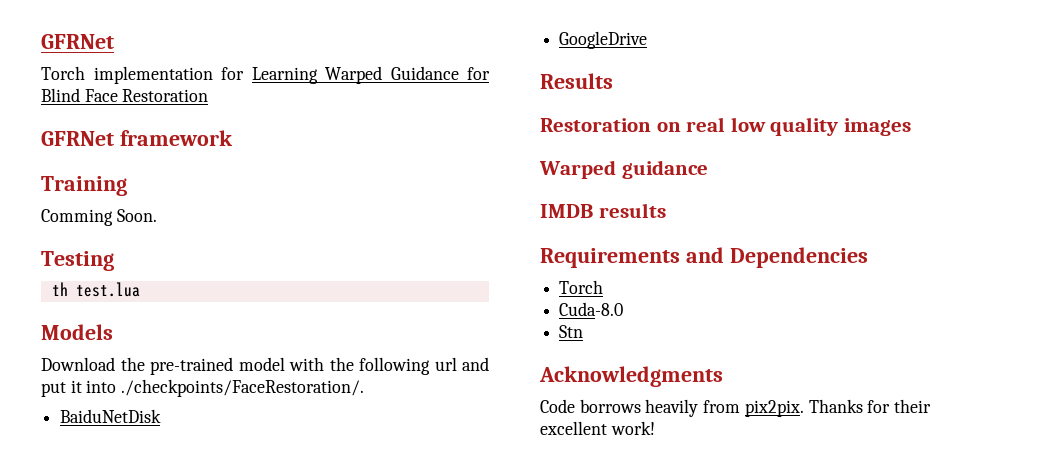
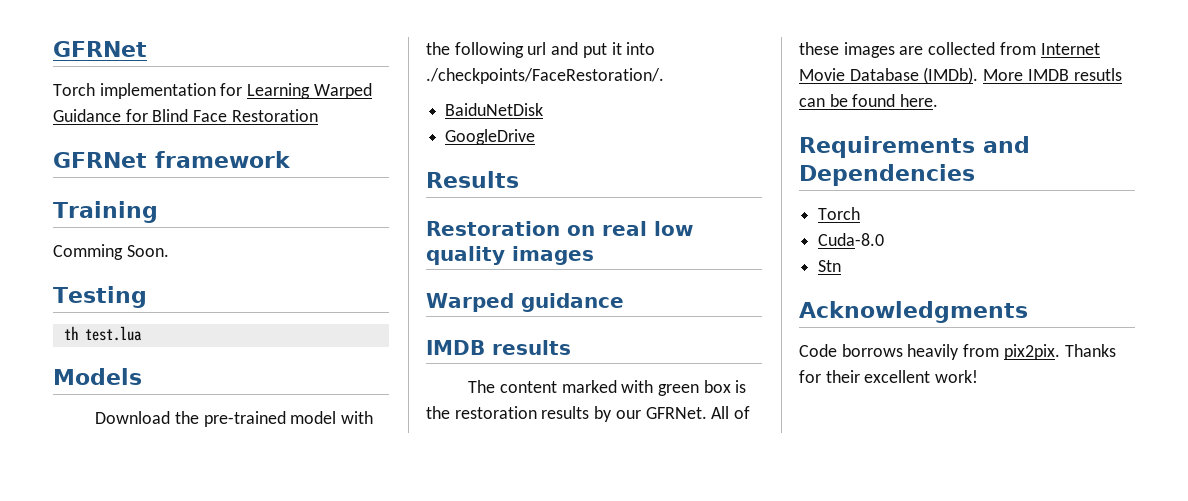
(666, 210) none -> [468,380,747,396] [426,406,751,422] [799,42,1100,58] [799,67,1122,84] [799,94,939,107] // The content marked with green box is the restoration results by our GFRNet. All of these images are collected from Internet Movie Database (IMDb). More IMDB resutls can be found here.

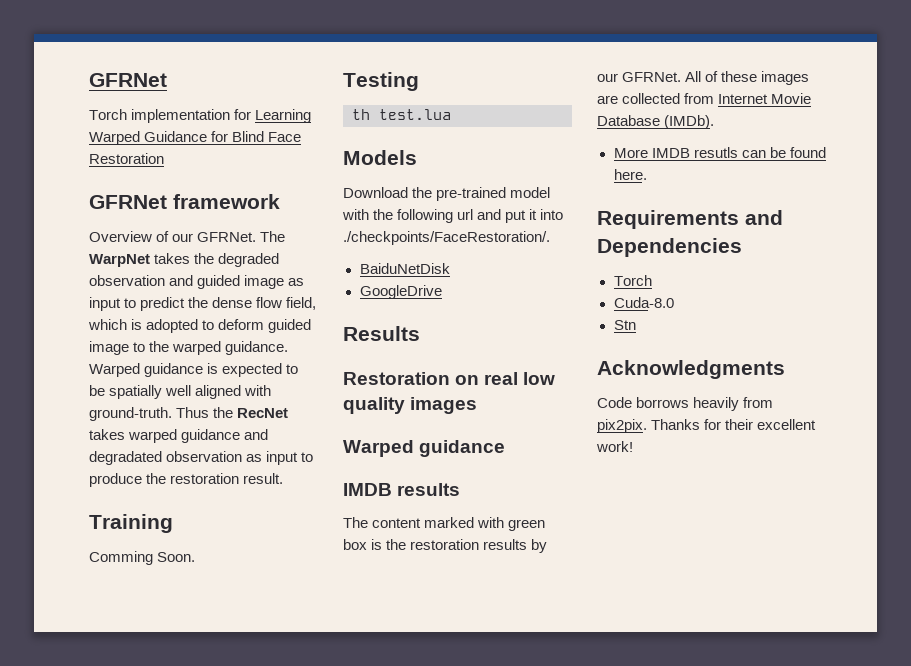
(291, 159) none -> [89,231,286,242] [89,253,280,267] [89,275,305,289] [89,297,317,311] [88,319,312,333] [89,341,289,355] [89,363,299,377] [89,385,272,399] [89,407,289,421] [89,429,269,443] [89,451,314,465] [89,473,284,487] // Overview of our GFRNet. The WarpNet takes the degraded observation and guided image as input to predict the dense flow field, which is adopted to deform guided image to the warped guidance. Warped guidance is expected to be spatially well aligned with ground-truth. Thus the RecNet takes warped guidance and degradated observation as input to produce the restoration result.
(979, 75) none -> (715, 122) //

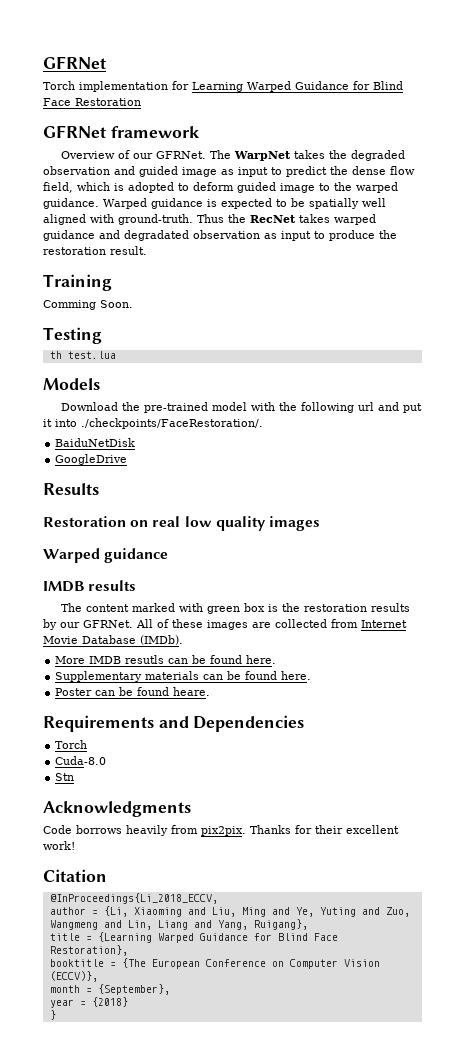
(647, 174) none -> [55,671,312,682] [55,687,211,696] // Supplementary materials can be found here. // Poster can be found heare.
(633, 446) none -> [43,869,107,882] [49,893,218,904] [49,906,410,917] [49,919,308,930] [49,932,338,943] [49,945,128,956] [49,958,380,969] [49,971,98,982] [49,984,170,995] [49,997,128,1008] [49,1010,56,1020] // Citation // @InProceedings{Li_2018_ECCV, // author = {Li, Xiaoming and Liu, Ming and Ye, Yuting and Zuo, Wangmeng and Lin, Liang and Yang, Ruigang}, // title = {Learning Warped Guidance for Blind Face Restoration}, // booktitle = {The European Conference on Computer Vision (ECCV)}, // month = {September}, // year = {2018} // }

